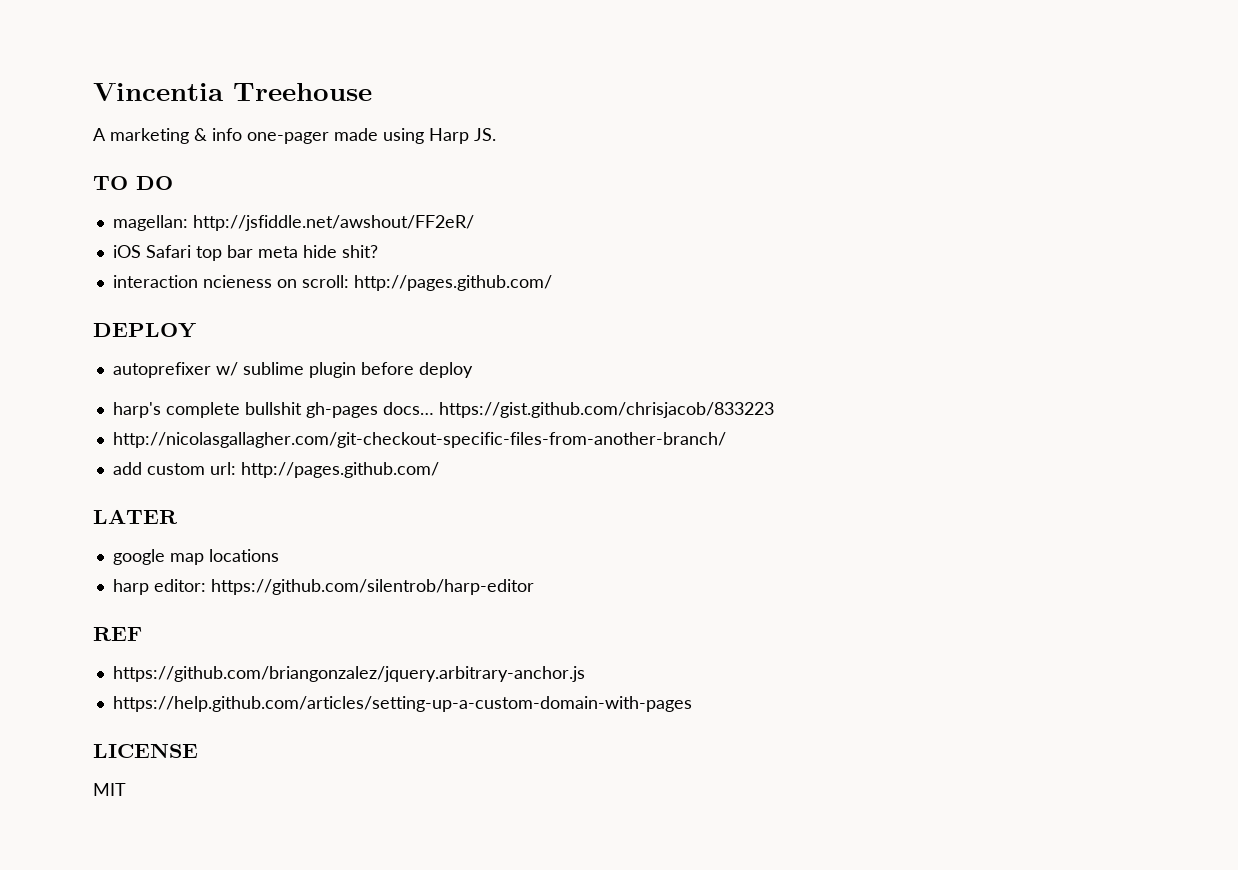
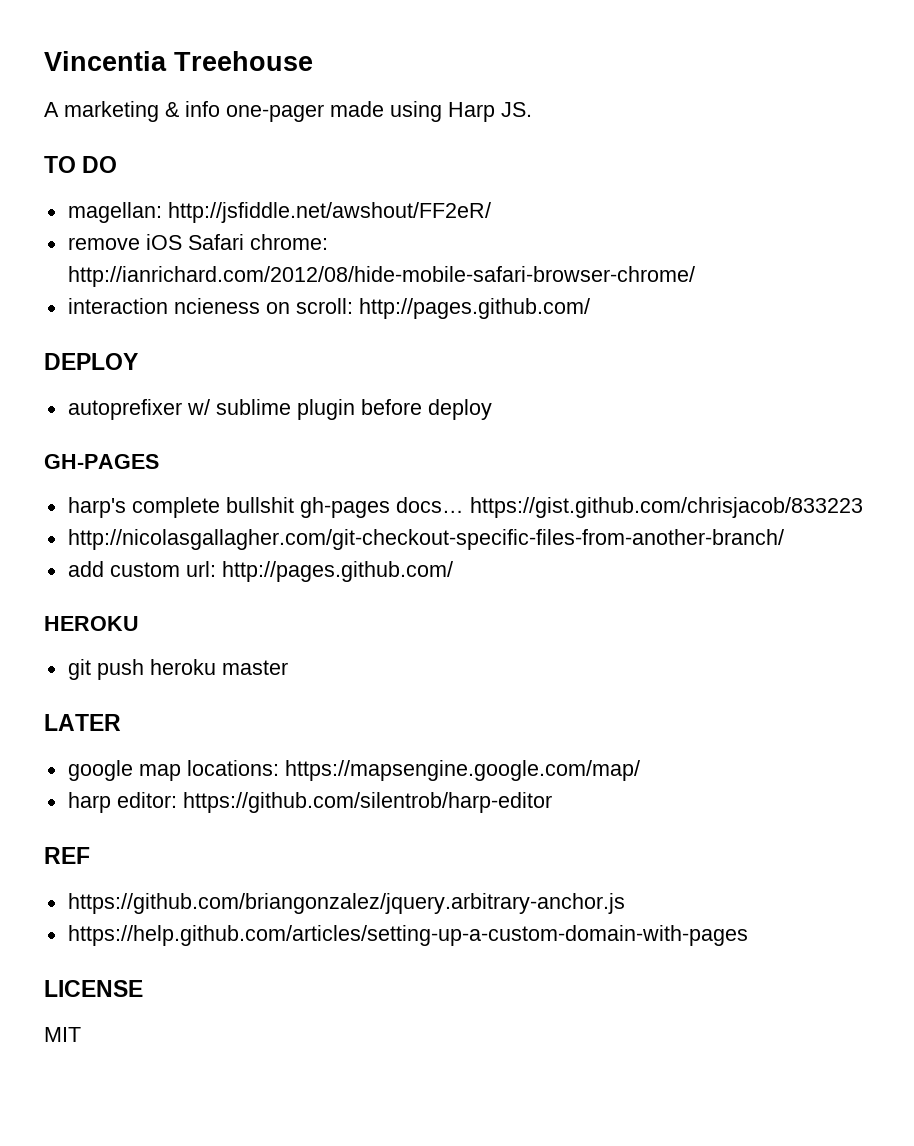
(474, 223) none -> [67,237,140,250] remove
[195,245,378,261] top bar meta hide shit? -> [249,234,328,250] [67,266,695,287] chrome: http://ianrichard.com/2012/08/hide-mobile-safari-browser-chrome/
(473, 370) none -> [44,454,159,469] // GH-PAGES
(439, 470) none -> [44,616,139,631] [67,659,288,680] // HEROKU // git push heroku master
[208,549,279,562] locations -> [186,760,640,781] locations: https://mapsengine.google.com/map/

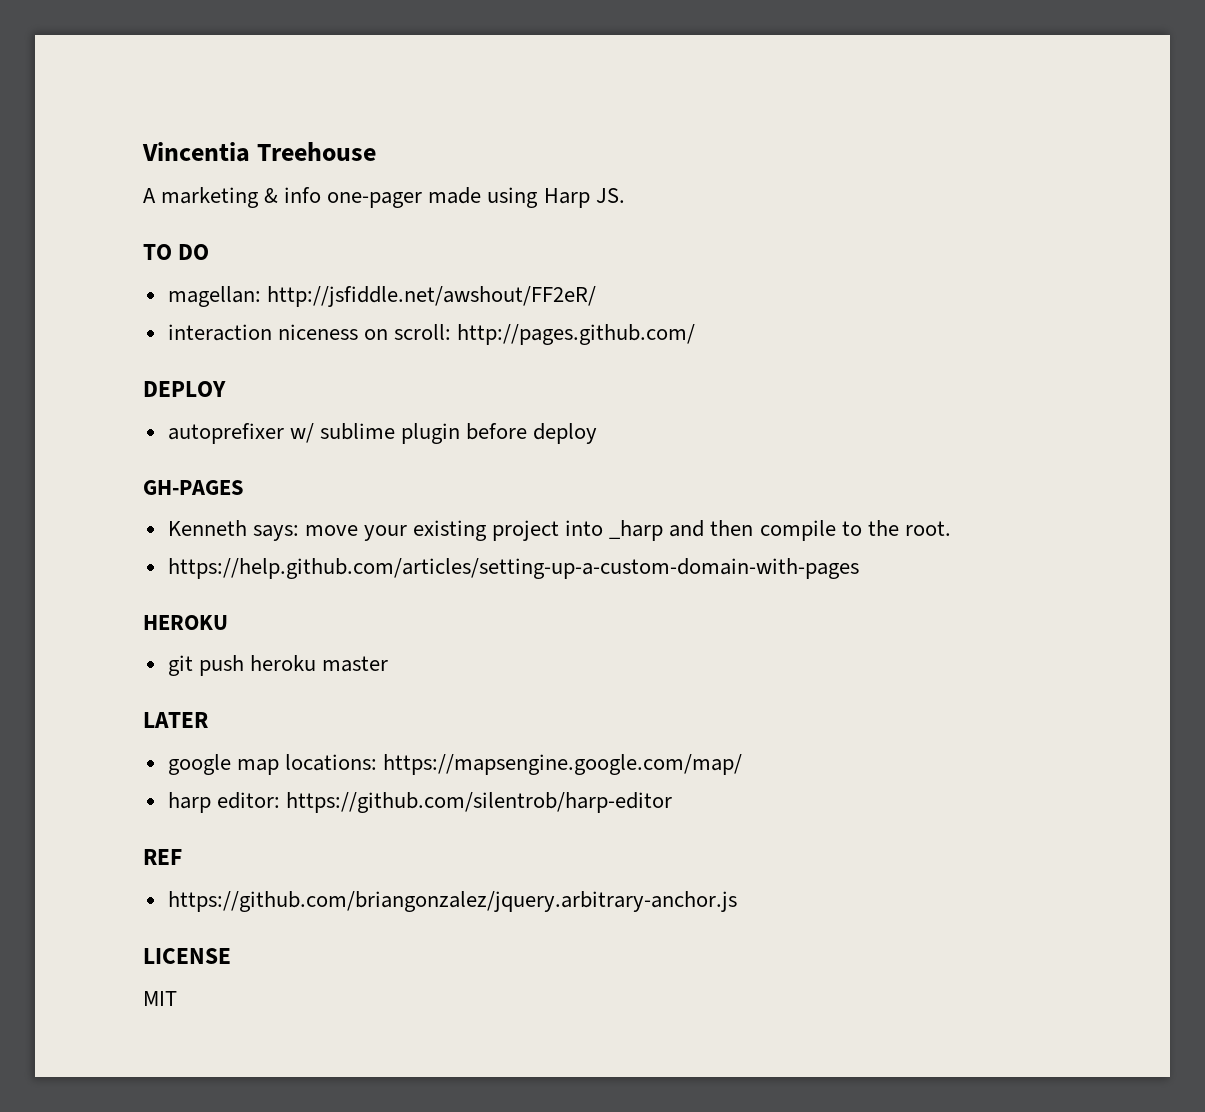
[67,234,328,250] [67,266,695,287] // remove iOS Safari chrome: http://ianrichard.com/2012/08/hide-mobile-safari-browser-chrome/ -> (596, 296) none
[173,298,260,314] ncieness -> [277,324,358,340] niceness
[67,497,863,518] [67,529,784,550] [67,561,453,582] harp's complete bullshit gh-pages docs… https://gist.github.com/chrisjacob/833223 // http://nicolasgallagher.com/git-checkout-specific-files-from-another-branch/ // add custom url: http://pages.github.com/ -> [167,520,951,541] [167,558,859,579] Kenneth says: move your existing project into _harp and then compile to the root. // https://help.github.com/articles/setting-up-a-custom-domain-with-pages
[67,925,748,946] // https://help.github.com/articles/setting-up-a-custom-domain-with-pages -> (737, 901) none

